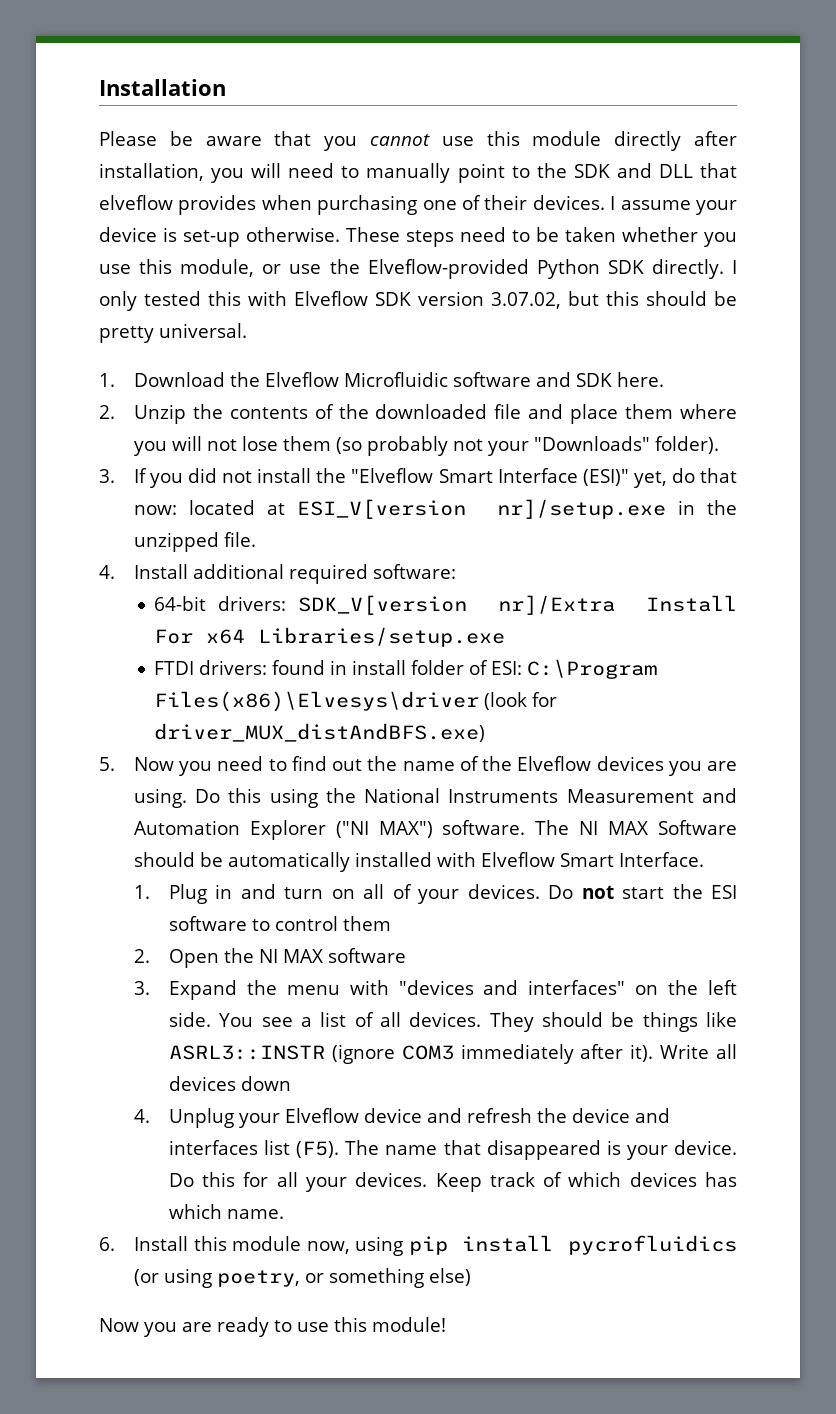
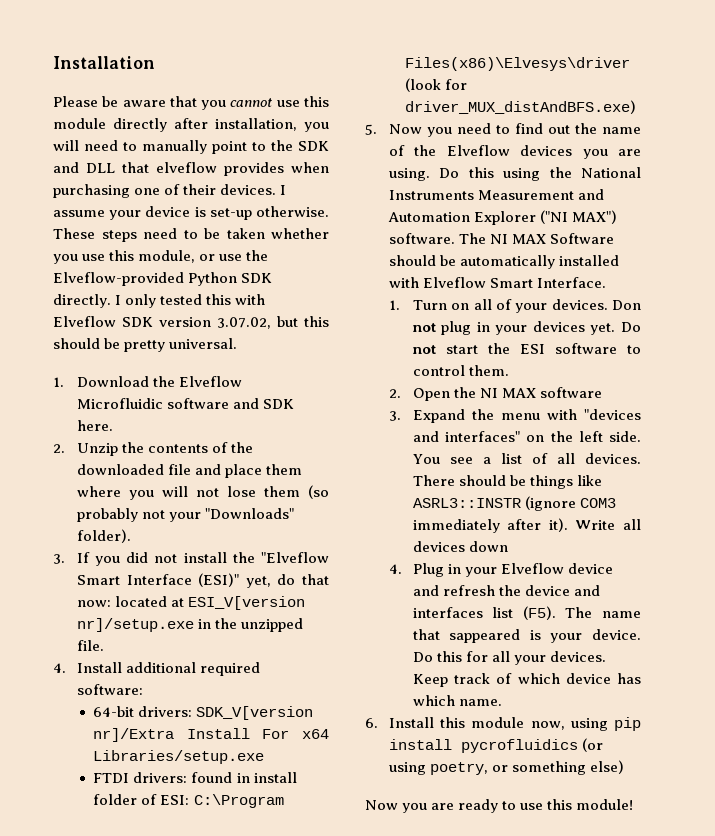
[168,884,324,904] Plug in and turn -> [412,300,447,310] Turn
(540, 891) none -> [612,300,641,310] [412,321,616,335] Don not plug in your devices yet.
[342,916,391,931] them -> [468,365,509,376] them.
[489,1012,534,1032] They -> [412,475,455,486] There
[168,1108,234,1128] Unplug -> [412,563,461,577] Plug in
[486,1140,601,1160] disappeared -> [449,629,521,643] sappeared
[629,1172,697,1187] devices -> [565,673,611,684] device

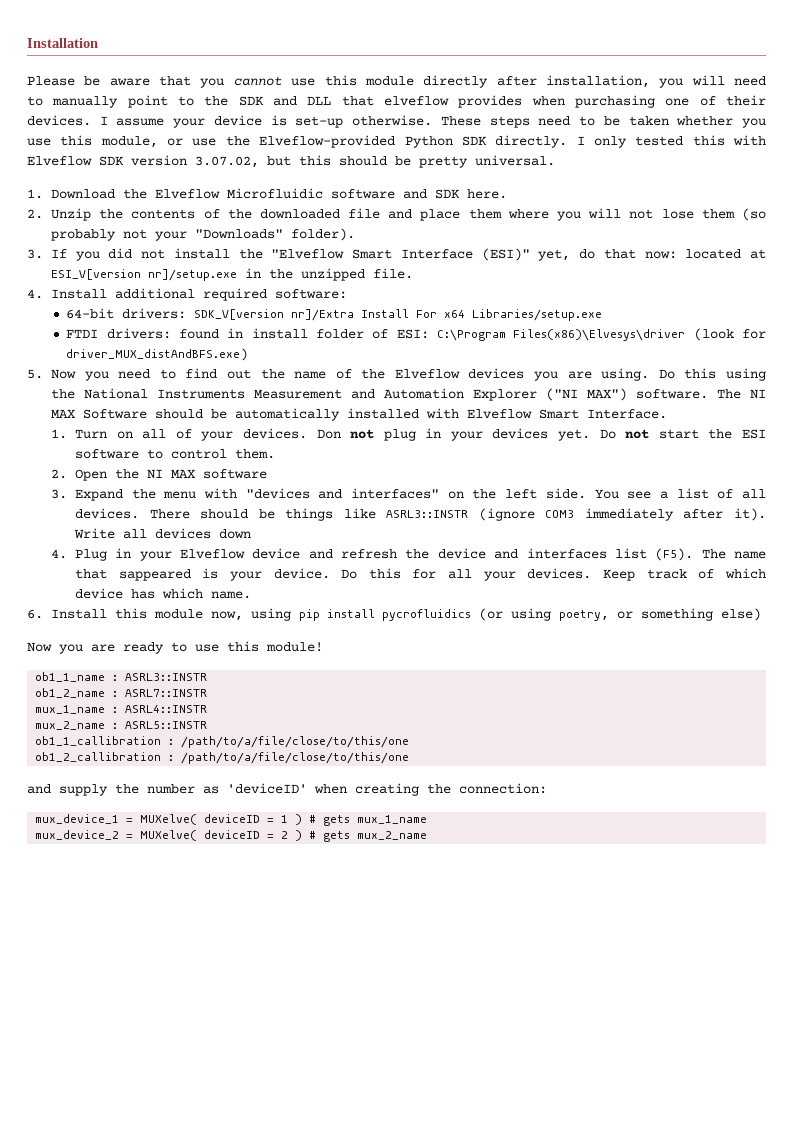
(634, 804) none -> [35,672,208,682] [35,688,208,698] [35,705,208,714] [35,721,208,730] [35,736,410,748] [35,752,410,764] [27,783,547,796] [35,814,428,826] [35,830,428,842] // ob1_1_name : ASRL3::INSTR // ob1_2_name : ASRL7::INSTR // mux_1_name : ASRL4::INSTR // mux_2_name : ASRL5::INSTR // ob1_1_callibration : /path/to/a/file/close/to/this/one // ob1_2_callibration : /path/to/a/file/close/to/this/one // and supply the number as 'deviceID' when creating the connection: // mux_device_1 = MUXelve( deviceID = 1 ) # gets mux_1_name // mux_device_2 = MUXelve( deviceID = 2 ) # gets mux_2_name

